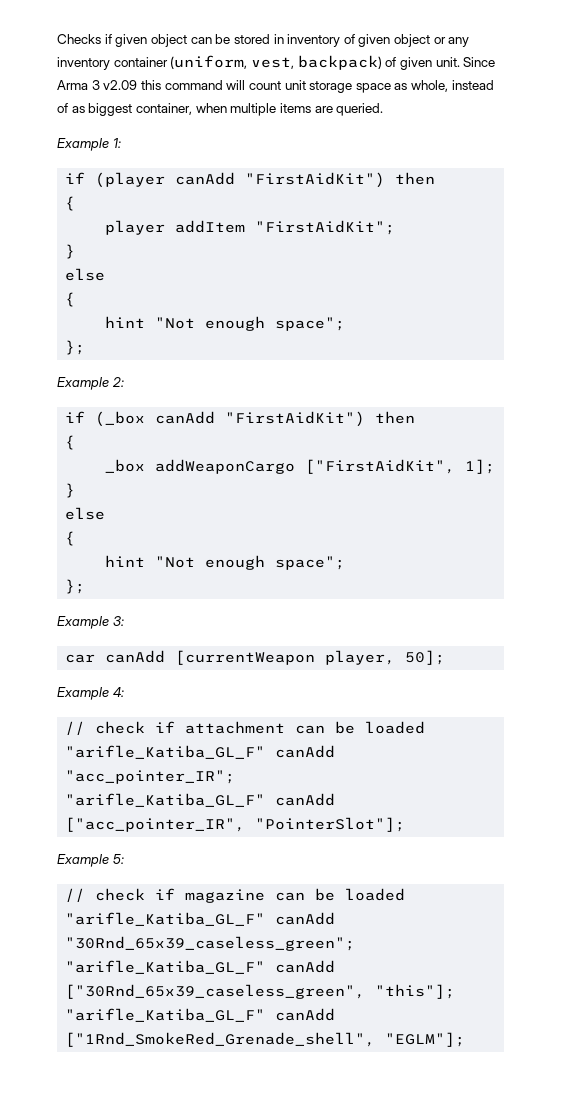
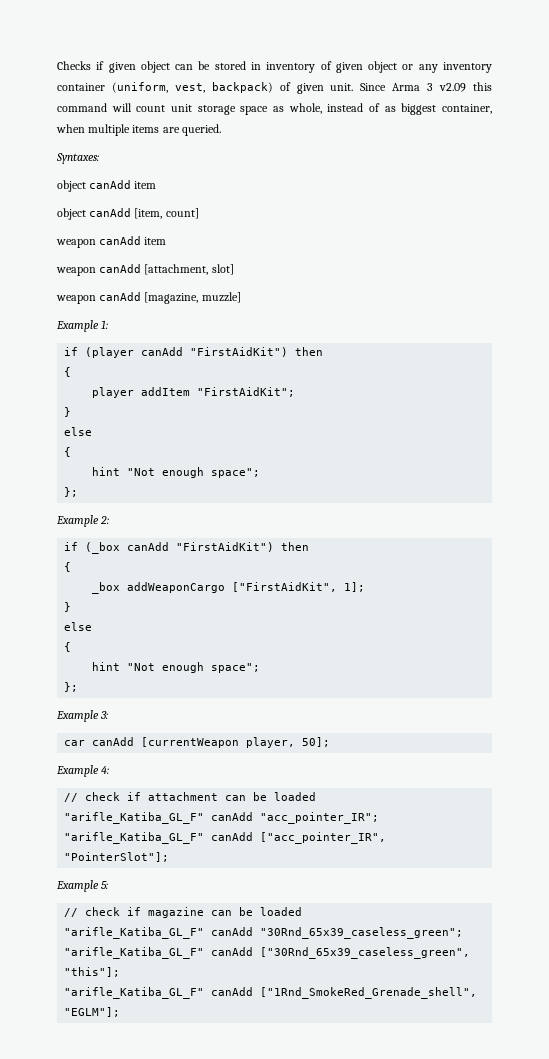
(384, 109) none -> [56,153,99,164] [57,180,157,192] [57,208,199,220] [56,236,167,248] [56,264,234,276] [56,292,241,304] // Syntaxes: // object canAdd item // object canAdd [item, count] // weapon canAdd item // weapon canAdd [attachment, slot] // weapon canAdd [magazine, muzzle]

